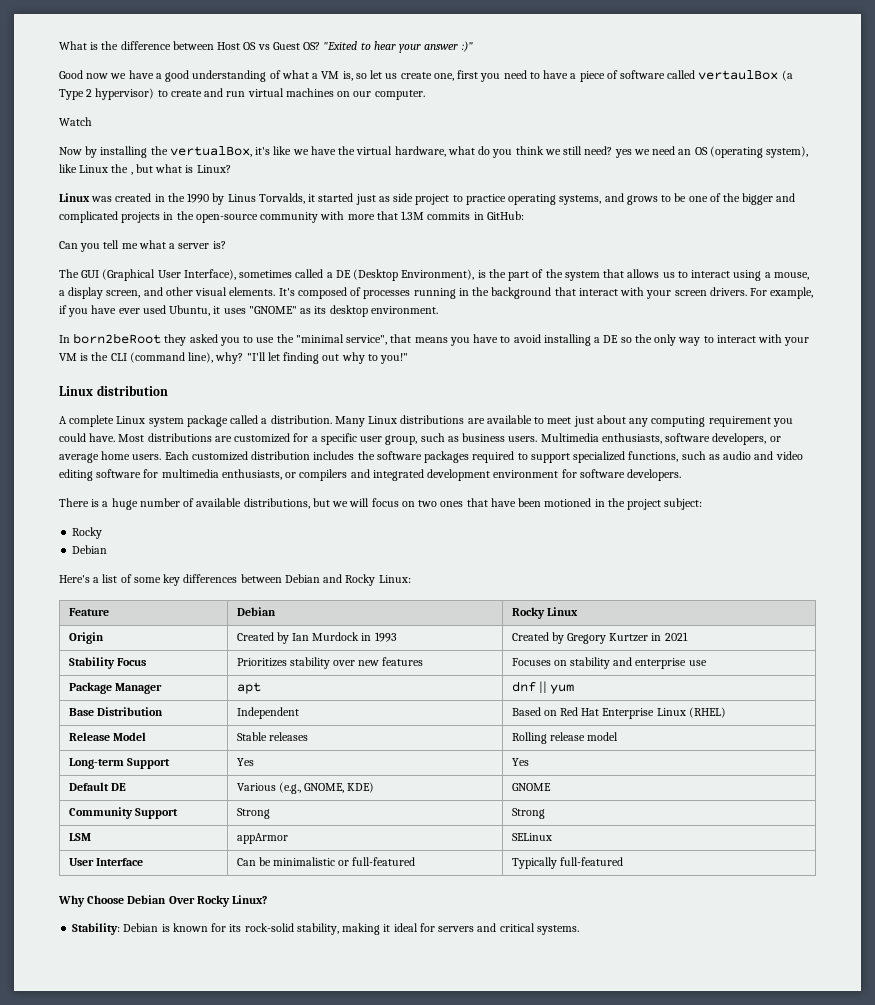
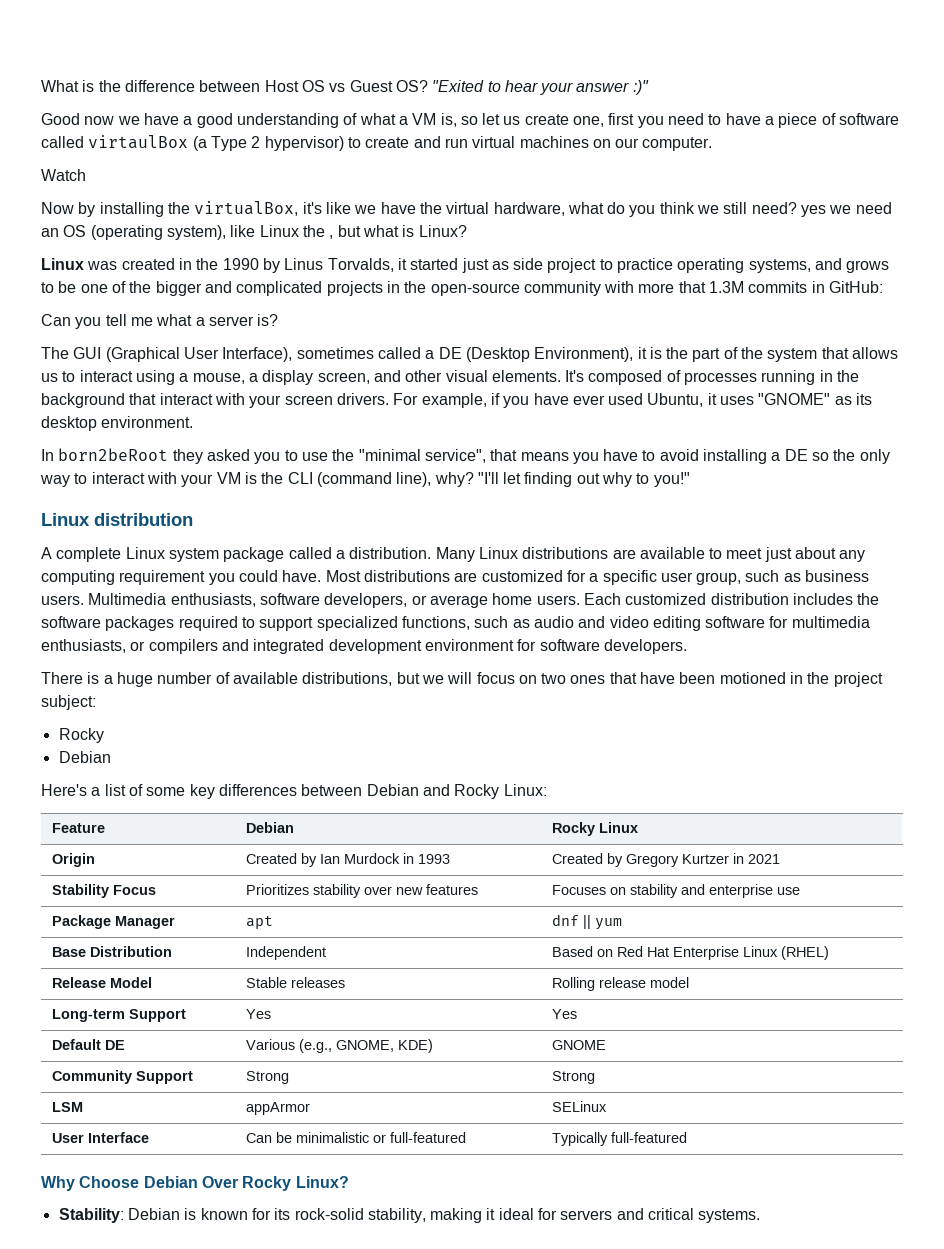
[698,70,779,80] vertaulBox -> [88,135,189,149] virtaulBox
[169,146,252,157] vertualBox, -> [194,201,299,216] virtualBox,
(475, 274) none -> [637,347,647,359] it

